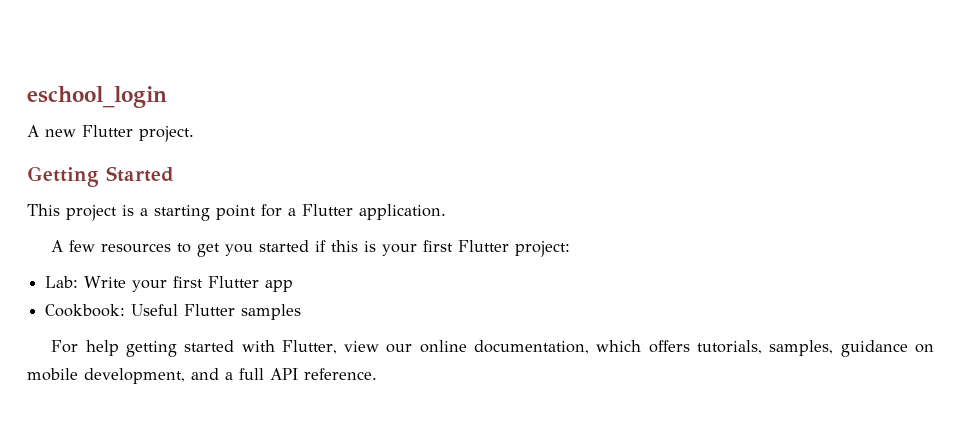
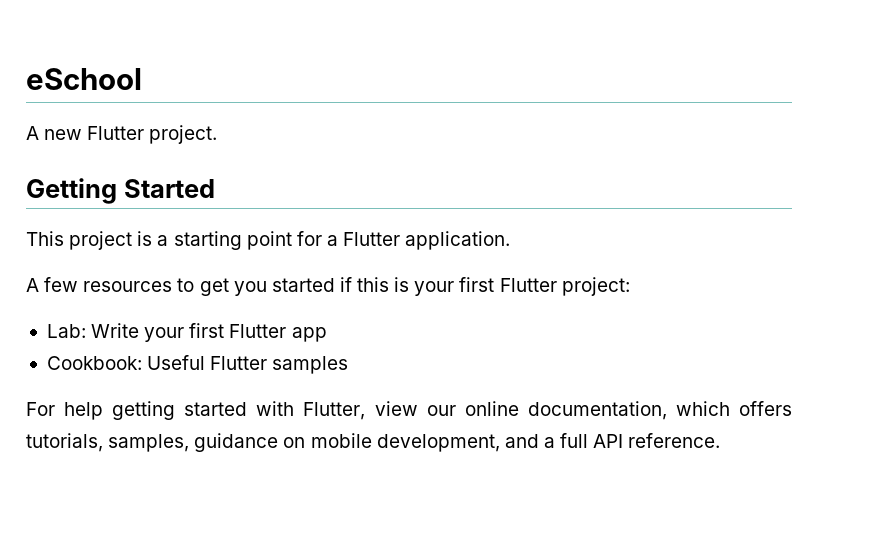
[27,86,167,108] eschool_login -> [26,68,142,90] eSchool

